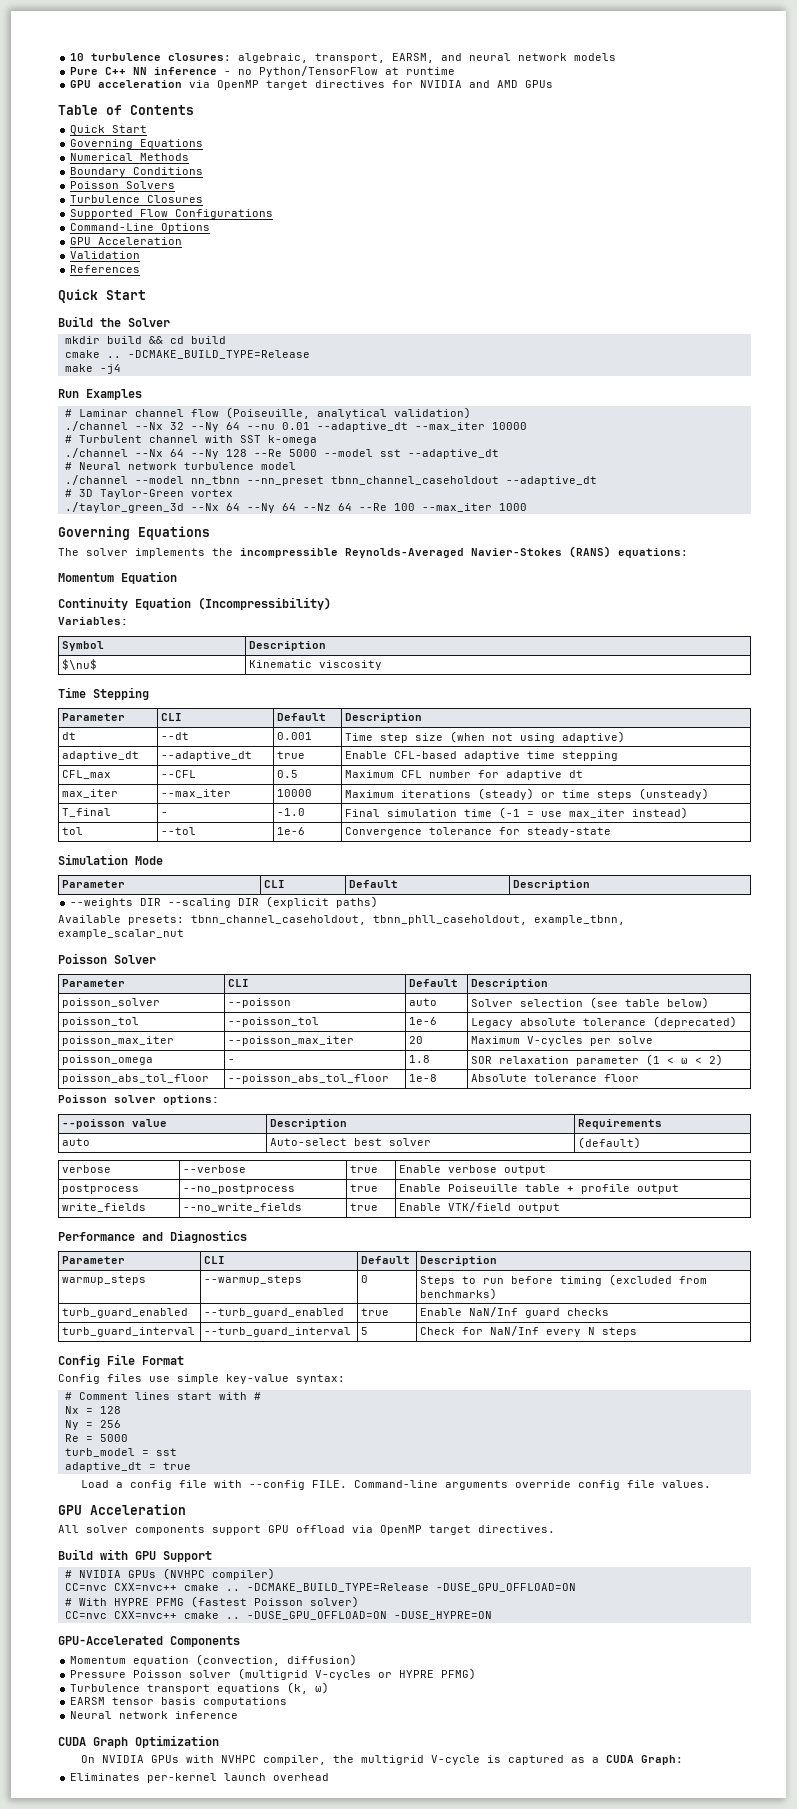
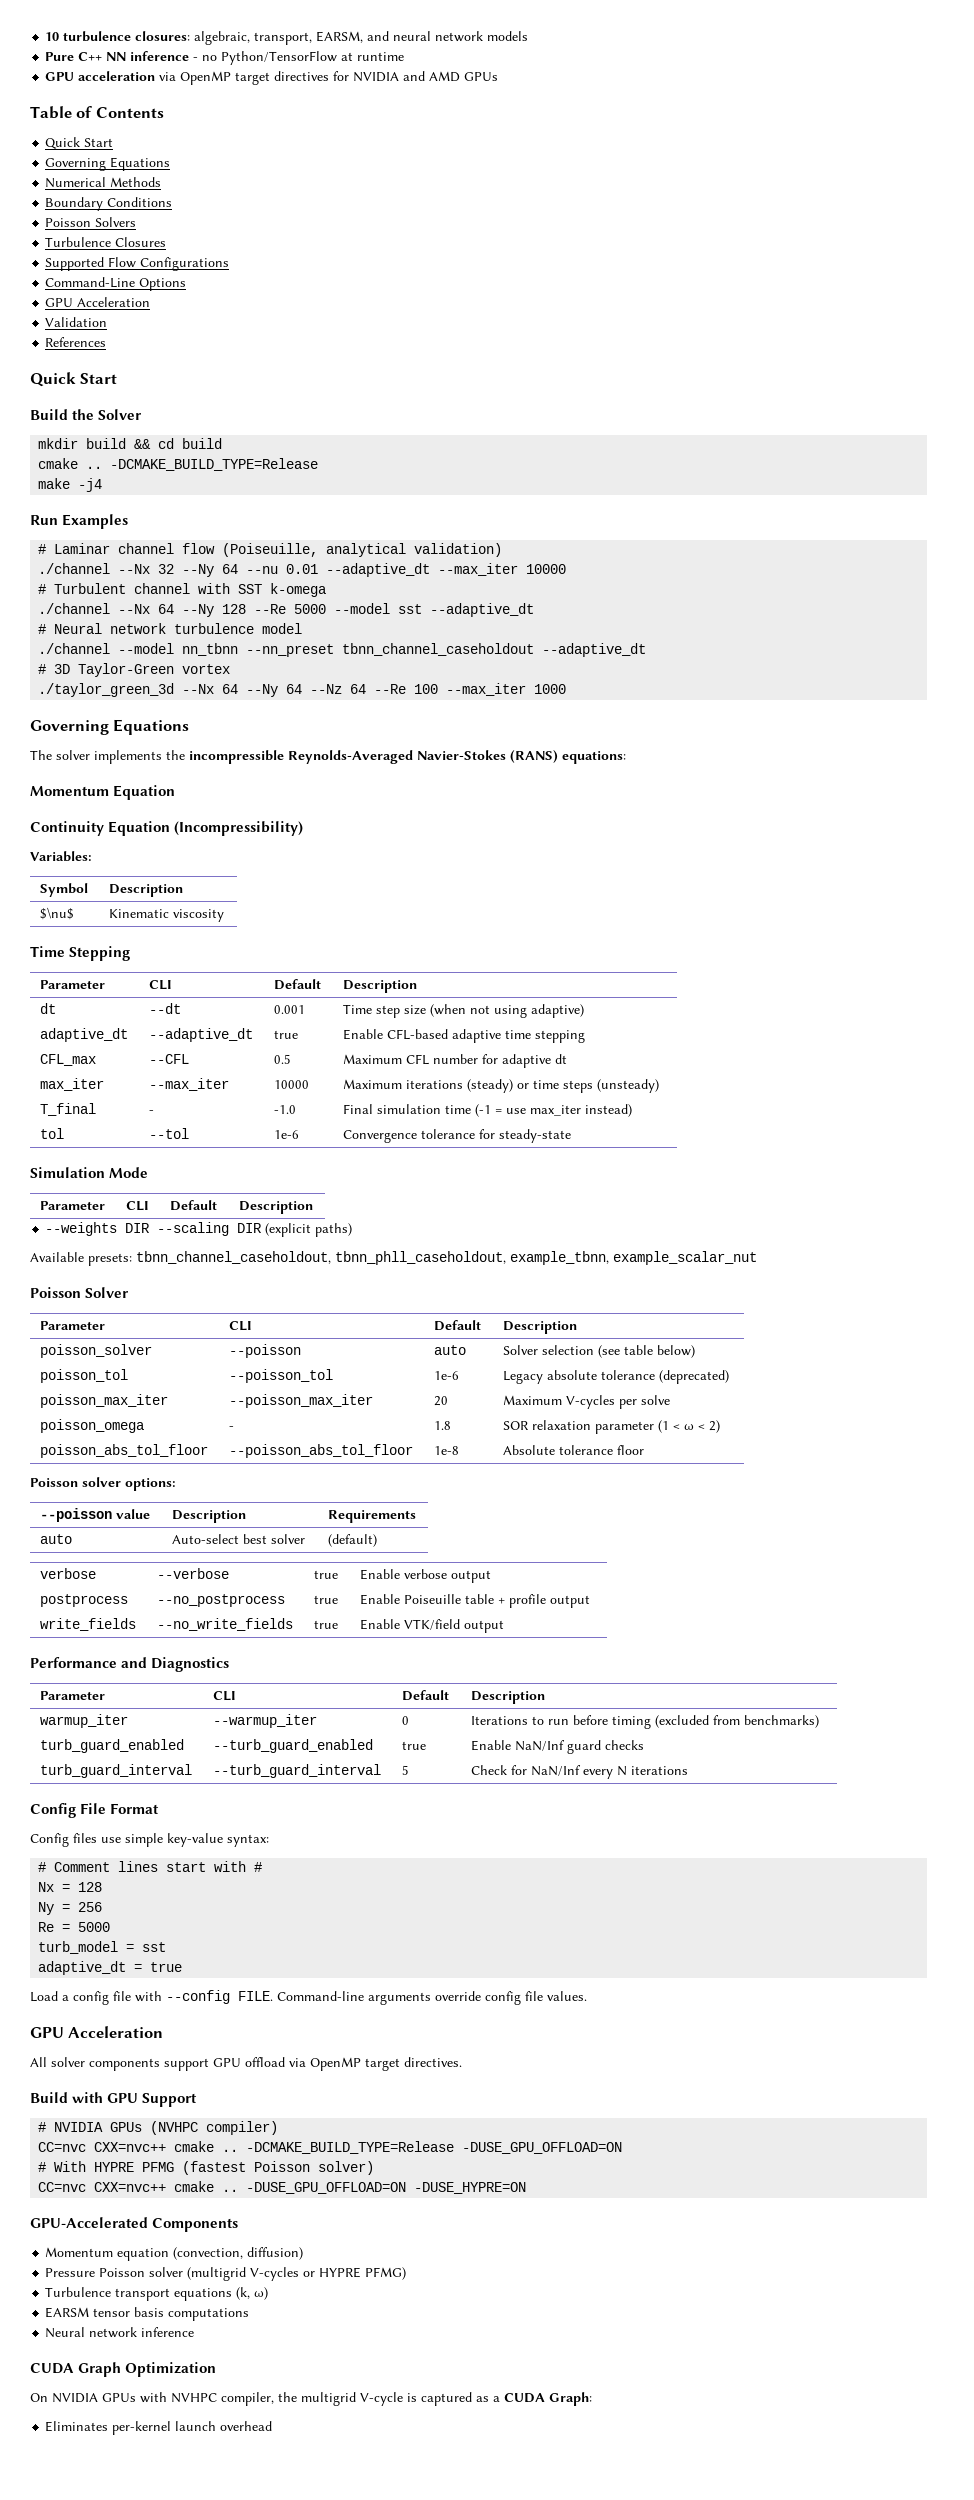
[62,1275,147,1285] [204,1275,303,1285] warmup_steps | --warmup_steps -> [40,1714,129,1728] [213,1714,318,1728] warmup_iter | --warmup_iter
[420,1276,456,1286] Steps -> [471,1716,529,1725] Iterations
[602,1327,638,1337] steps -> [631,1766,689,1775] iterations

